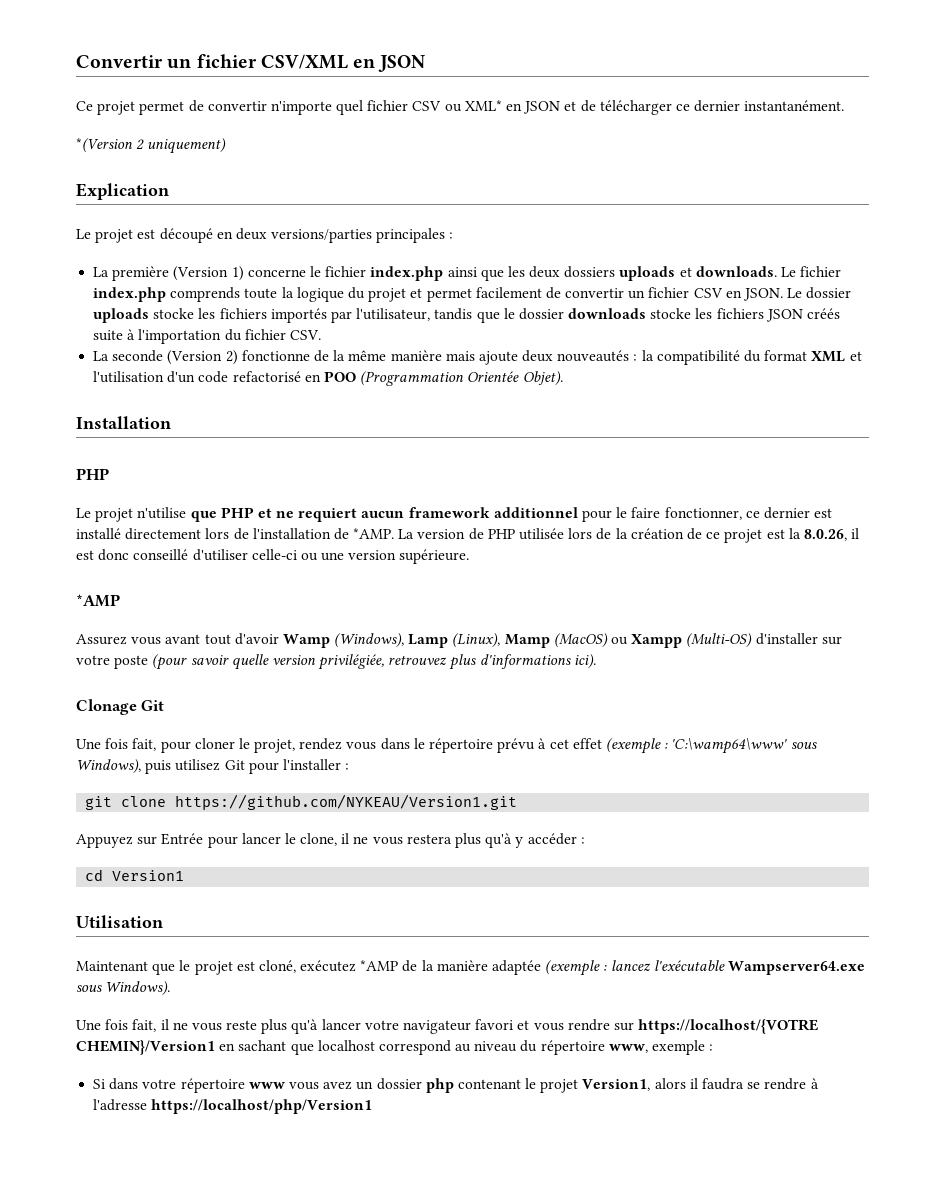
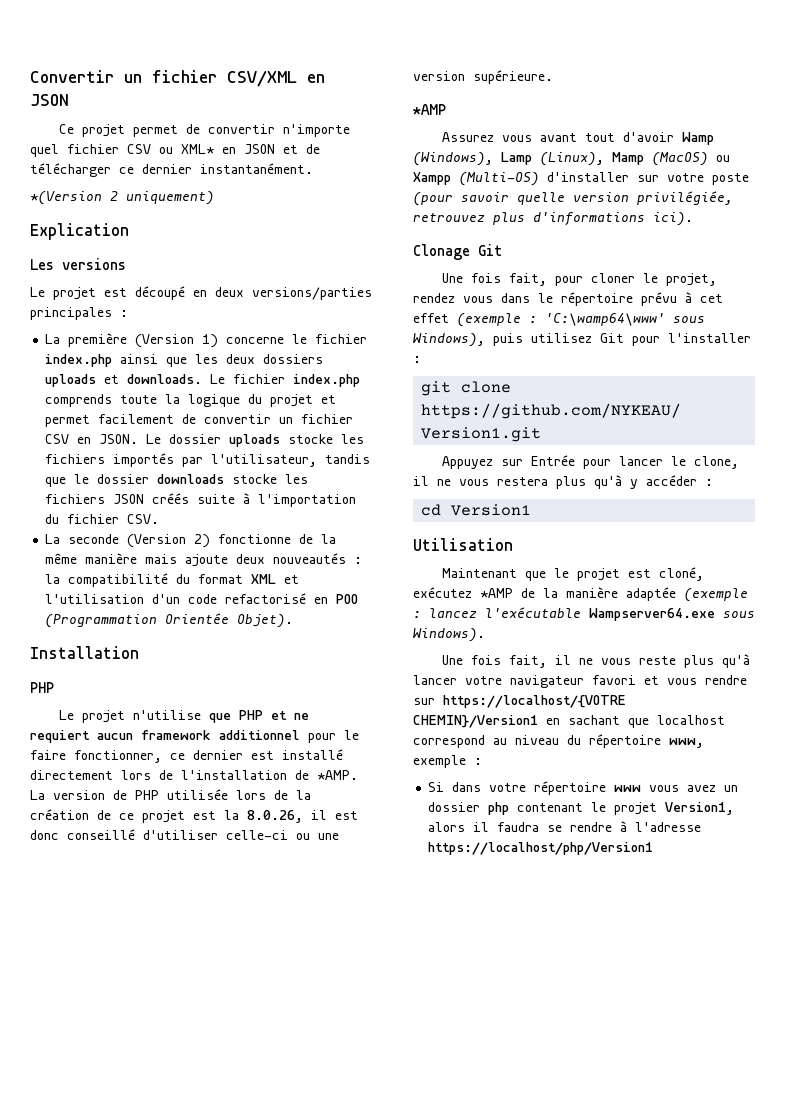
(169, 191) none -> [30,258,126,270] // Les versions

